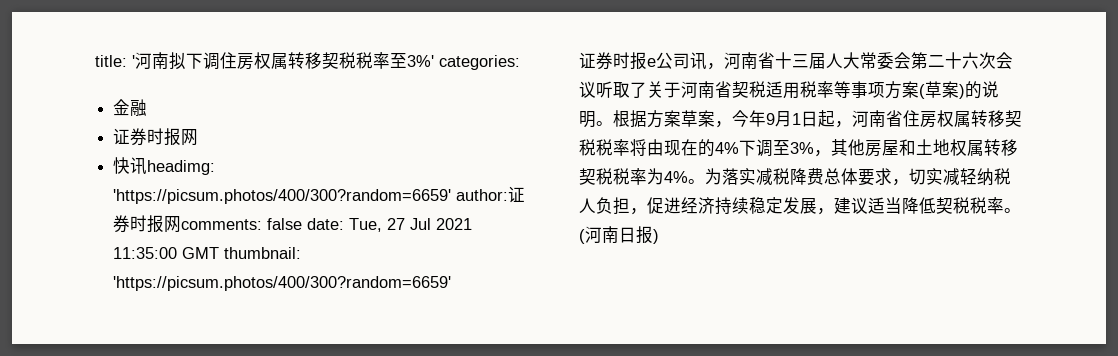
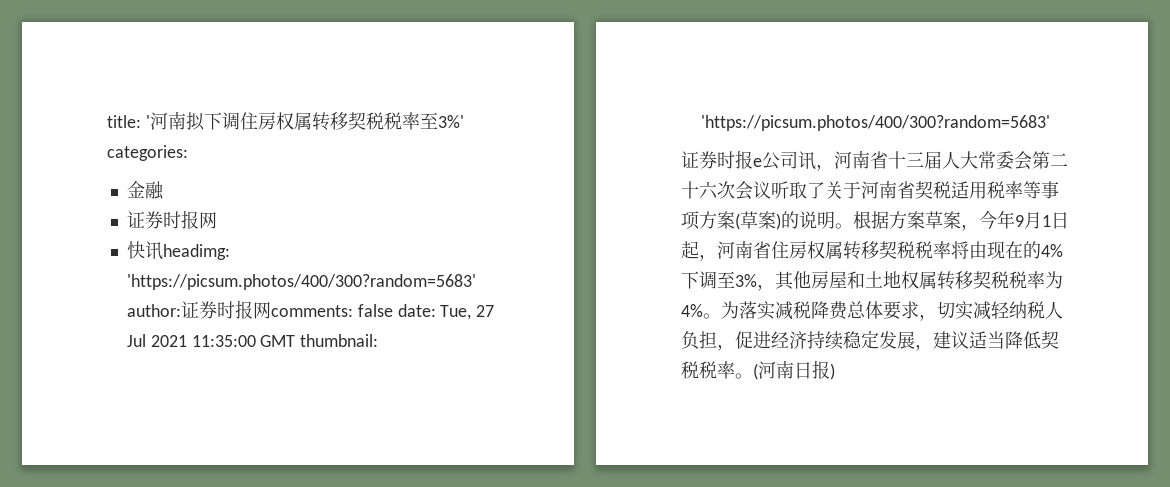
[113,189,452,204] 'https://picsum.photos/400/300?random=6659' -> [126,274,476,290] 'https://picsum.photos/400/300?random=5683'
[113,276,452,291] 'https://picsum.photos/400/300?random=6659' -> [700,115,1050,131] 'https://picsum.photos/400/300?random=5683'

